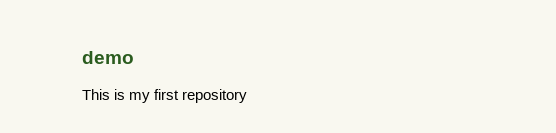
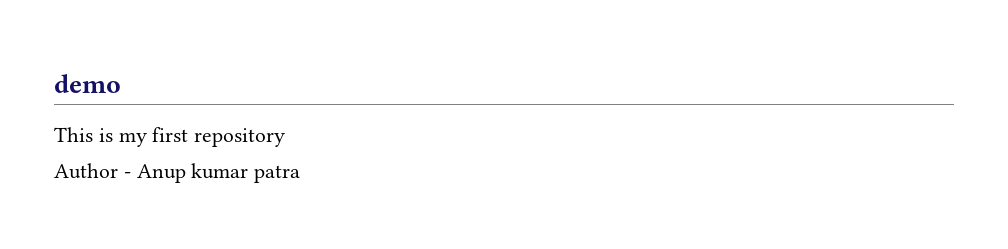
(248, 96) none -> [54,163,301,183] // Author - Anup kumar patra

